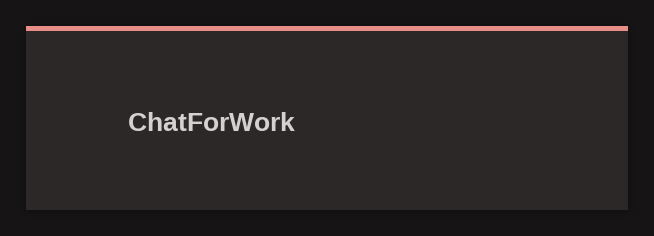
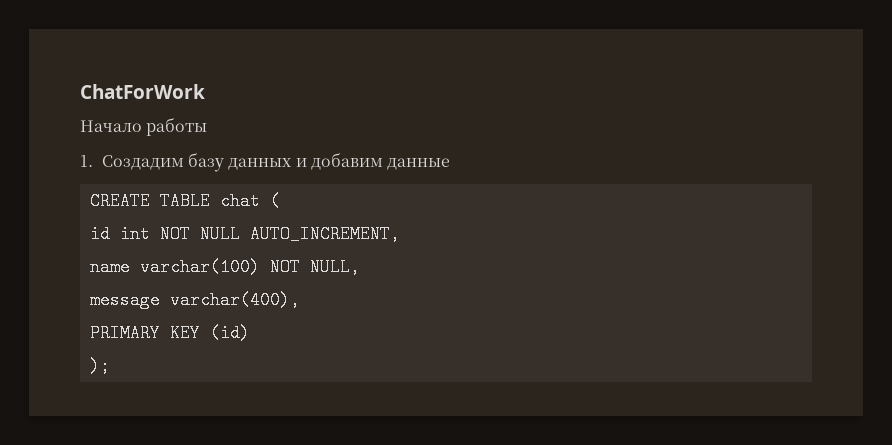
(295, 121) none -> [80,117,208,136] [80,152,451,172] [89,192,280,210] [89,225,400,243] [89,258,360,276] [89,291,300,309] [89,324,250,342] [89,357,110,375] // Начало работы // 1. Создадим базу данных и добавим данные // CREATE TABLE chat ( // id int NOT NULL AUTO_INCREMENT, // name varchar(100) NOT NULL, // message varchar(400), // PRIMARY KEY (id) // );

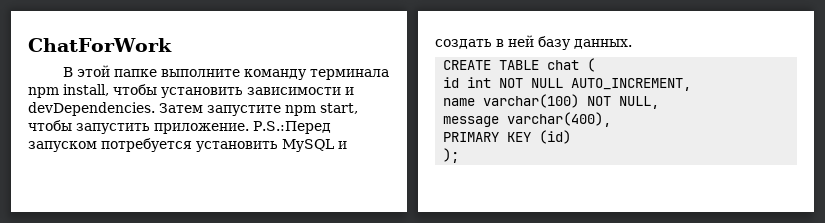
[80,117,208,136] [80,152,451,172] Начало работы // 1. Создадим базу данных и добавим данные -> [62,65,389,80] [28,84,354,98] [28,102,358,116] [28,120,331,134] [28,138,347,152] [435,35,632,50] В этой папке выполните команду терминала npm install, чтобы установить зависимости и devDependencies. Затем запустите npm start, чтобы запустить приложение. P.S.:Перед запуском потребуется установить MySQL и создать в ней базу данных.

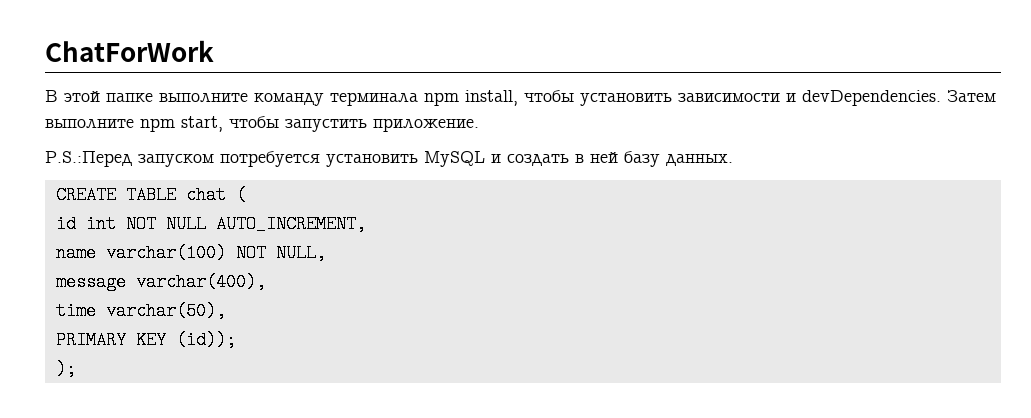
[207,105,281,116] запустите -> [45,119,134,129] выполните
(249, 128) none -> (479, 125) //
(612, 119) none -> [55,302,226,320] // time varchar(50),
[539,130,572,144] (id) -> [175,331,236,349] (id));

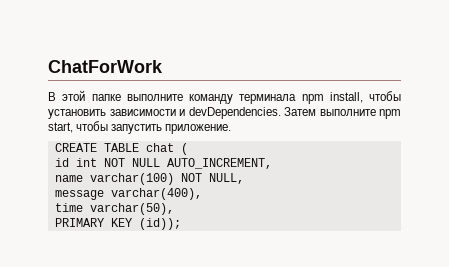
[45,151,733,167] // P.S.:Перед запуском потребуется установить MySQL и создать в ней базу данных. -> (232, 129) none
[55,360,76,378] // ); -> (181, 224) none

